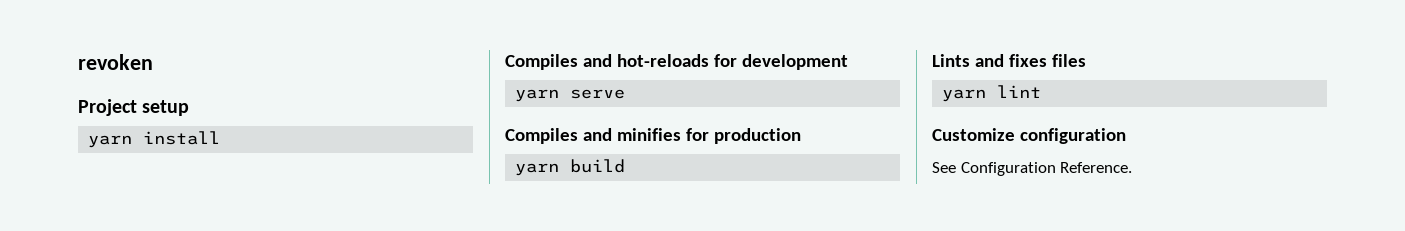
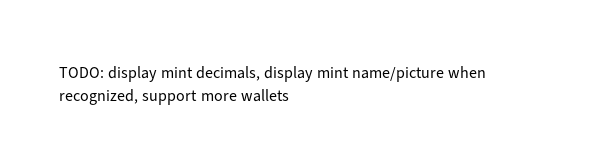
[78,54,153,70] [78,99,190,116] [88,131,221,148] [505,54,848,70] [515,89,626,102] [505,128,801,144] [515,159,626,176] [932,54,1086,67] [942,85,1042,102] [932,128,1126,144] [932,162,1133,176] revoken // Project setup // yarn install // Compiles and hot-reloads for development // yarn serve // Compiles and minifies for production // yarn build // Lints and fixes files // yarn lint // Customize configuration // See Configuration Reference. -> [59,66,487,82] [59,89,289,105] TODO: display mint decimals, display mint name/picture when recognized, support more wallets

